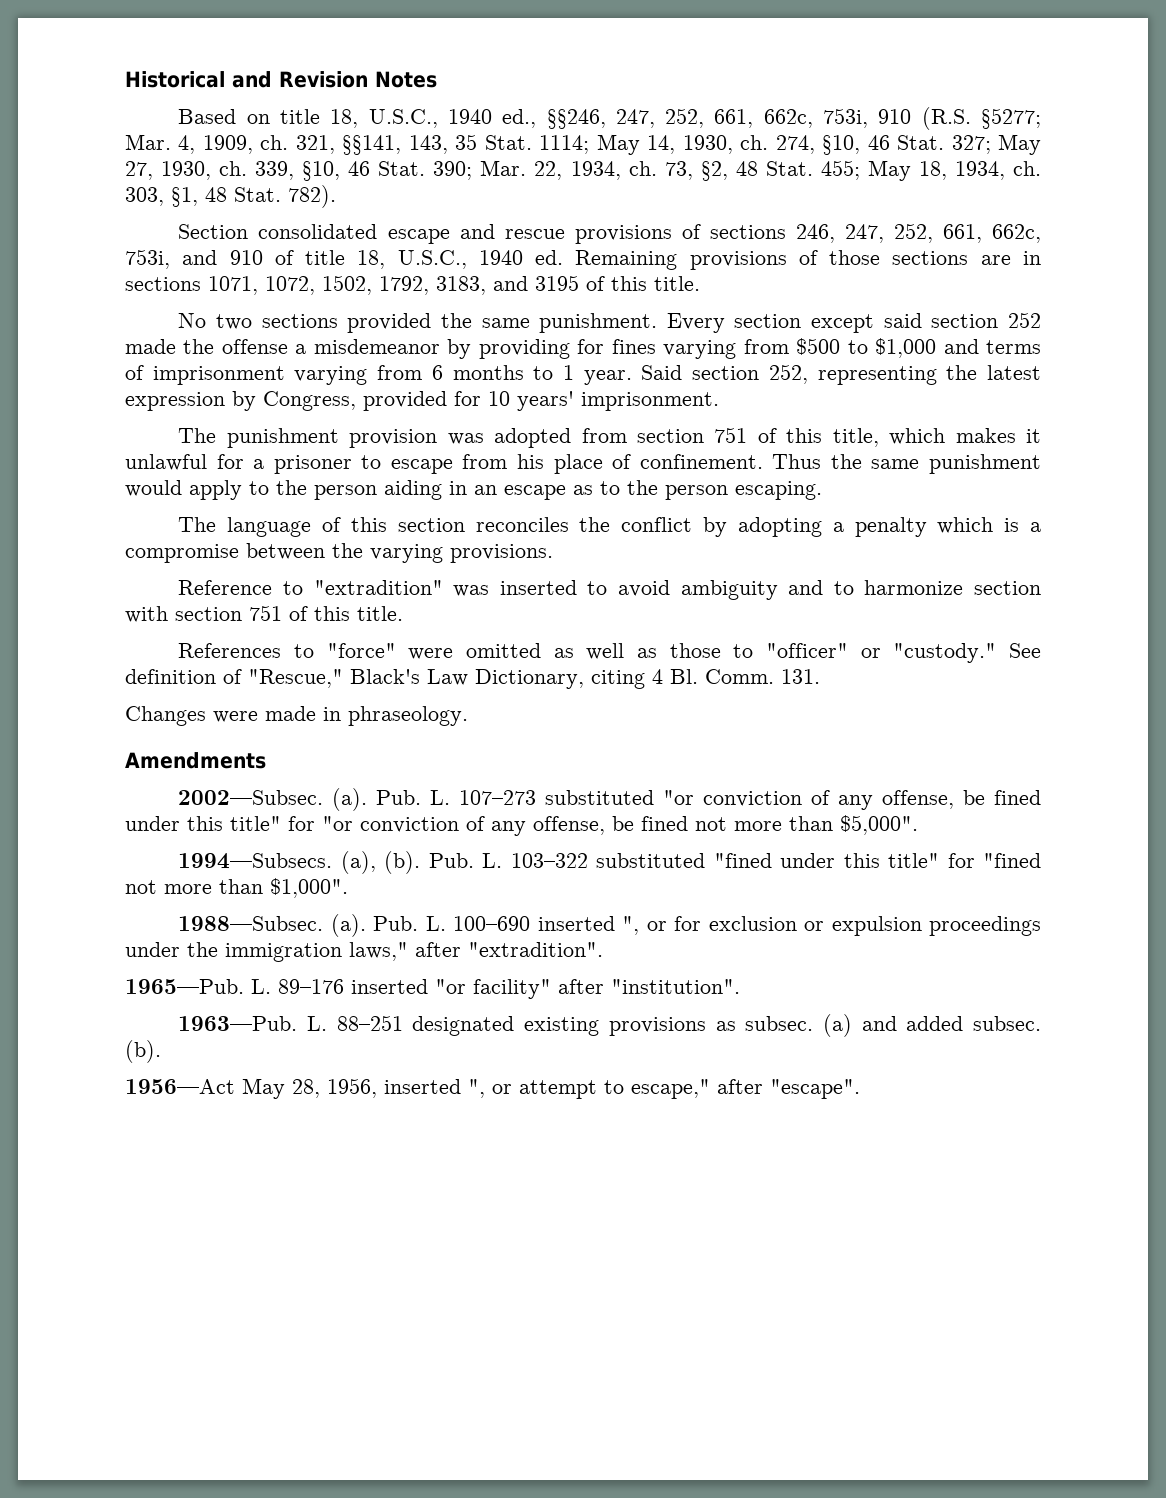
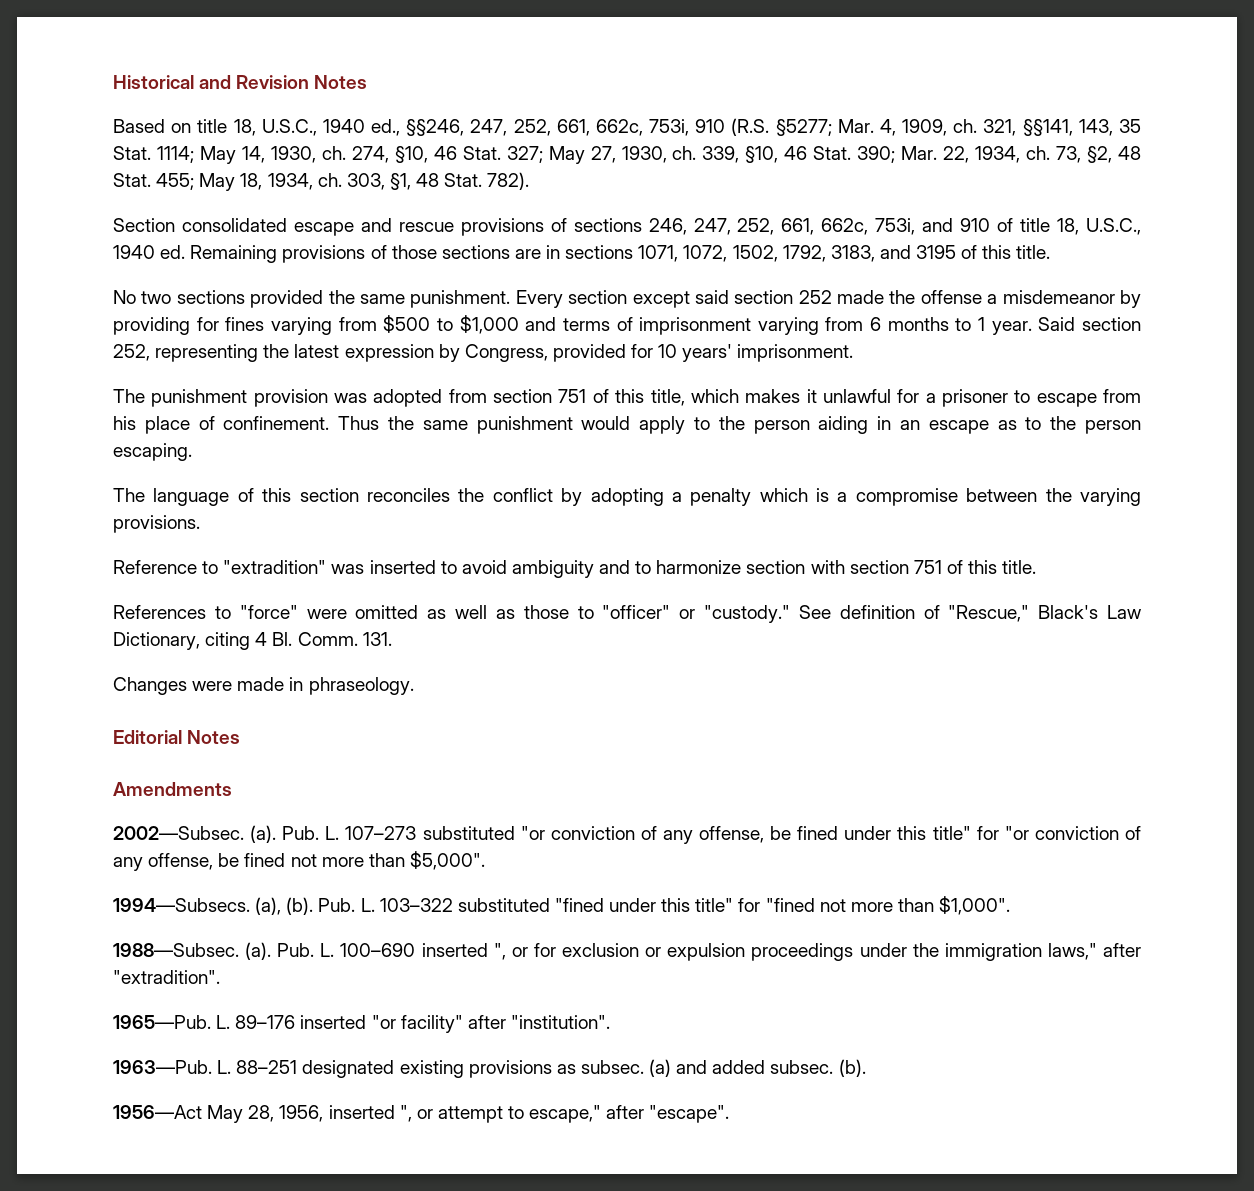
(468, 716) none -> [113,730,241,744] // Editorial Notes

